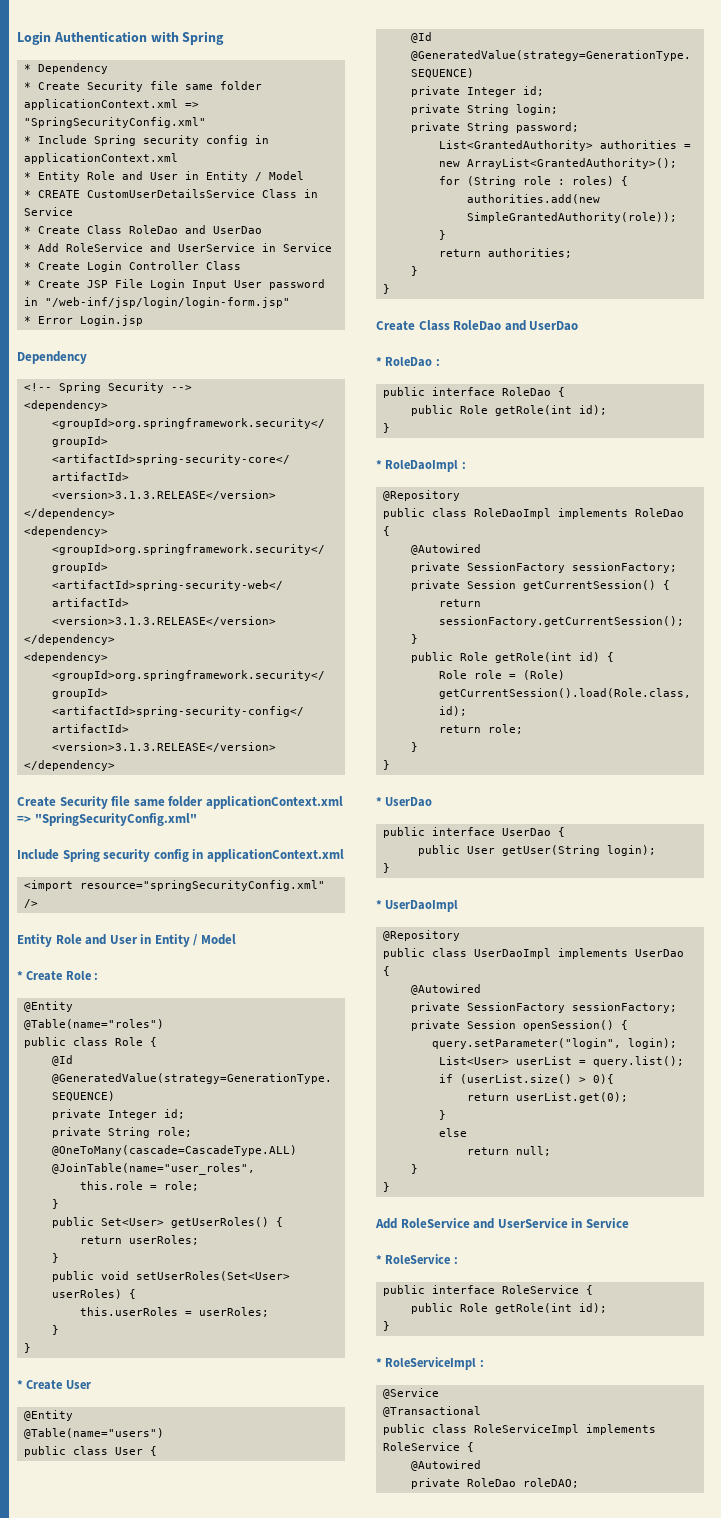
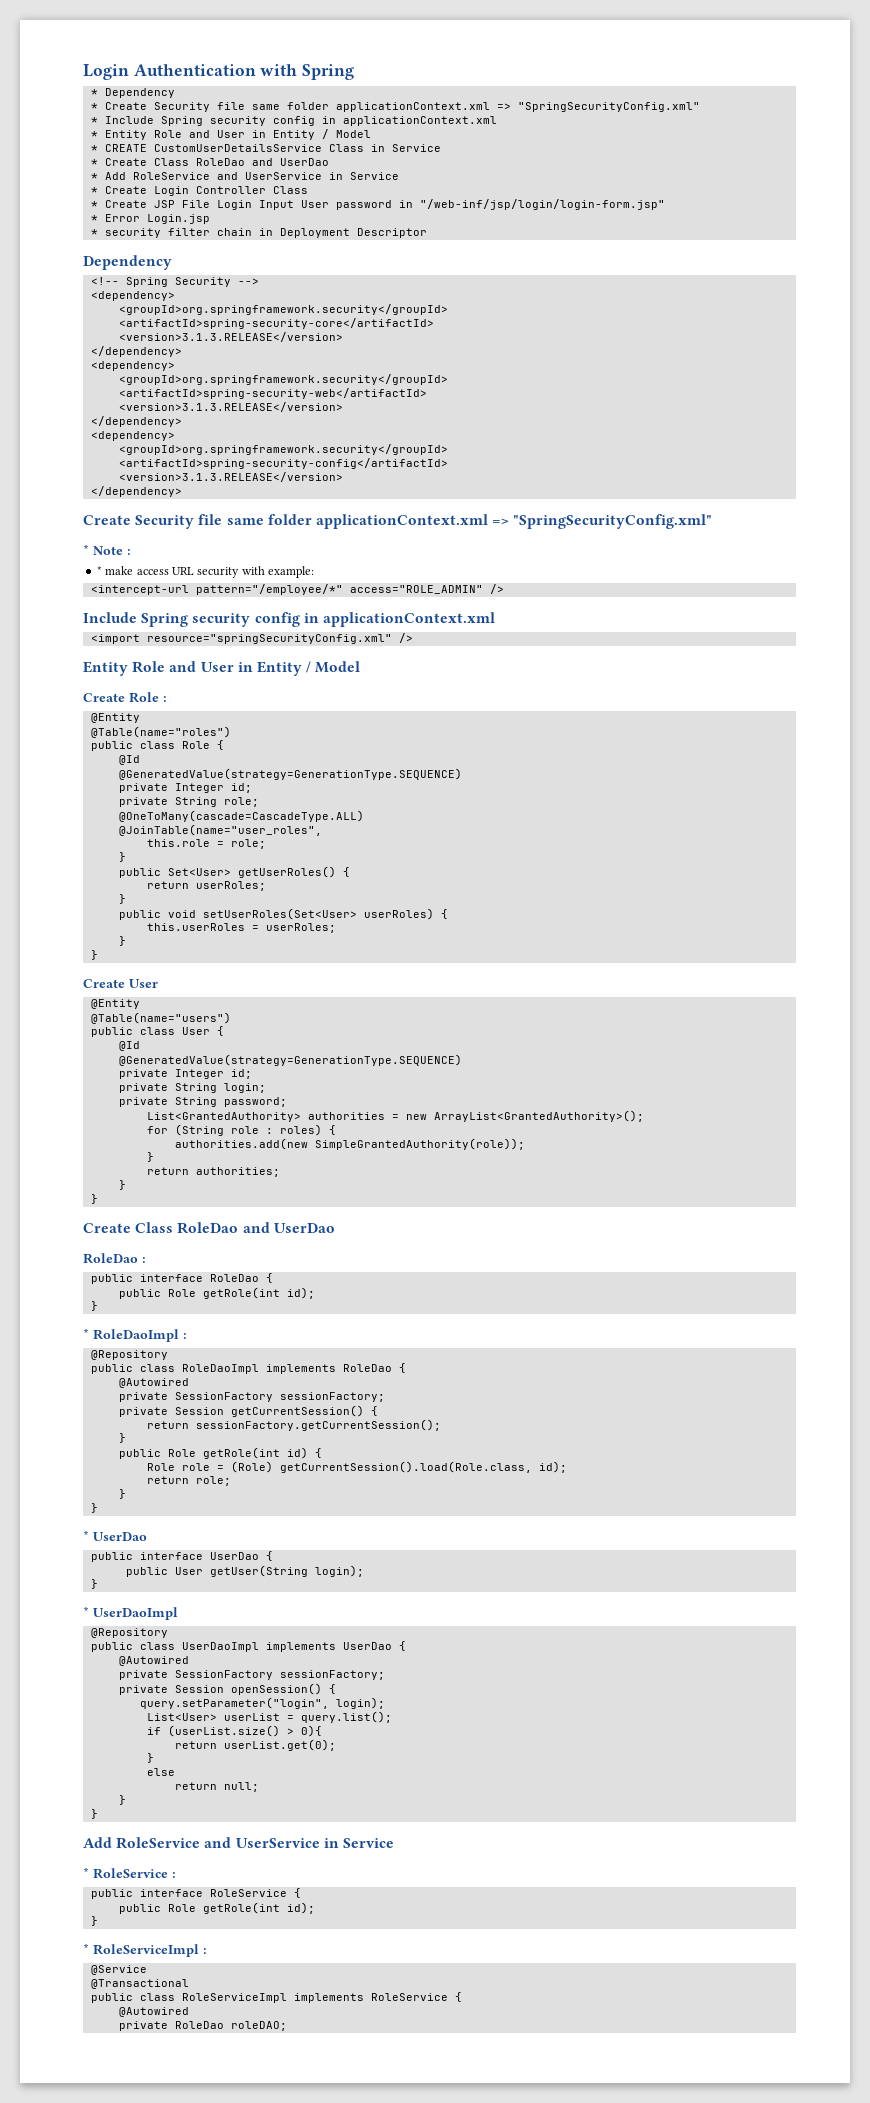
(144, 320) none -> [90,228,427,238] // * security filter chain in Deployment Descriptor
(197, 819) none -> [83,544,131,555] [96,566,314,578] [90,584,504,595] // * Note : // * make access URL security with example: // <intercept-url pattern="/employee/*" access="ROLE_ADMIN" />
[17,971,23,980] * -> (361, 667) none
[17,1380,23,1389] * -> (98, 955) none
[376,357,382,366] * -> (335, 1228) none

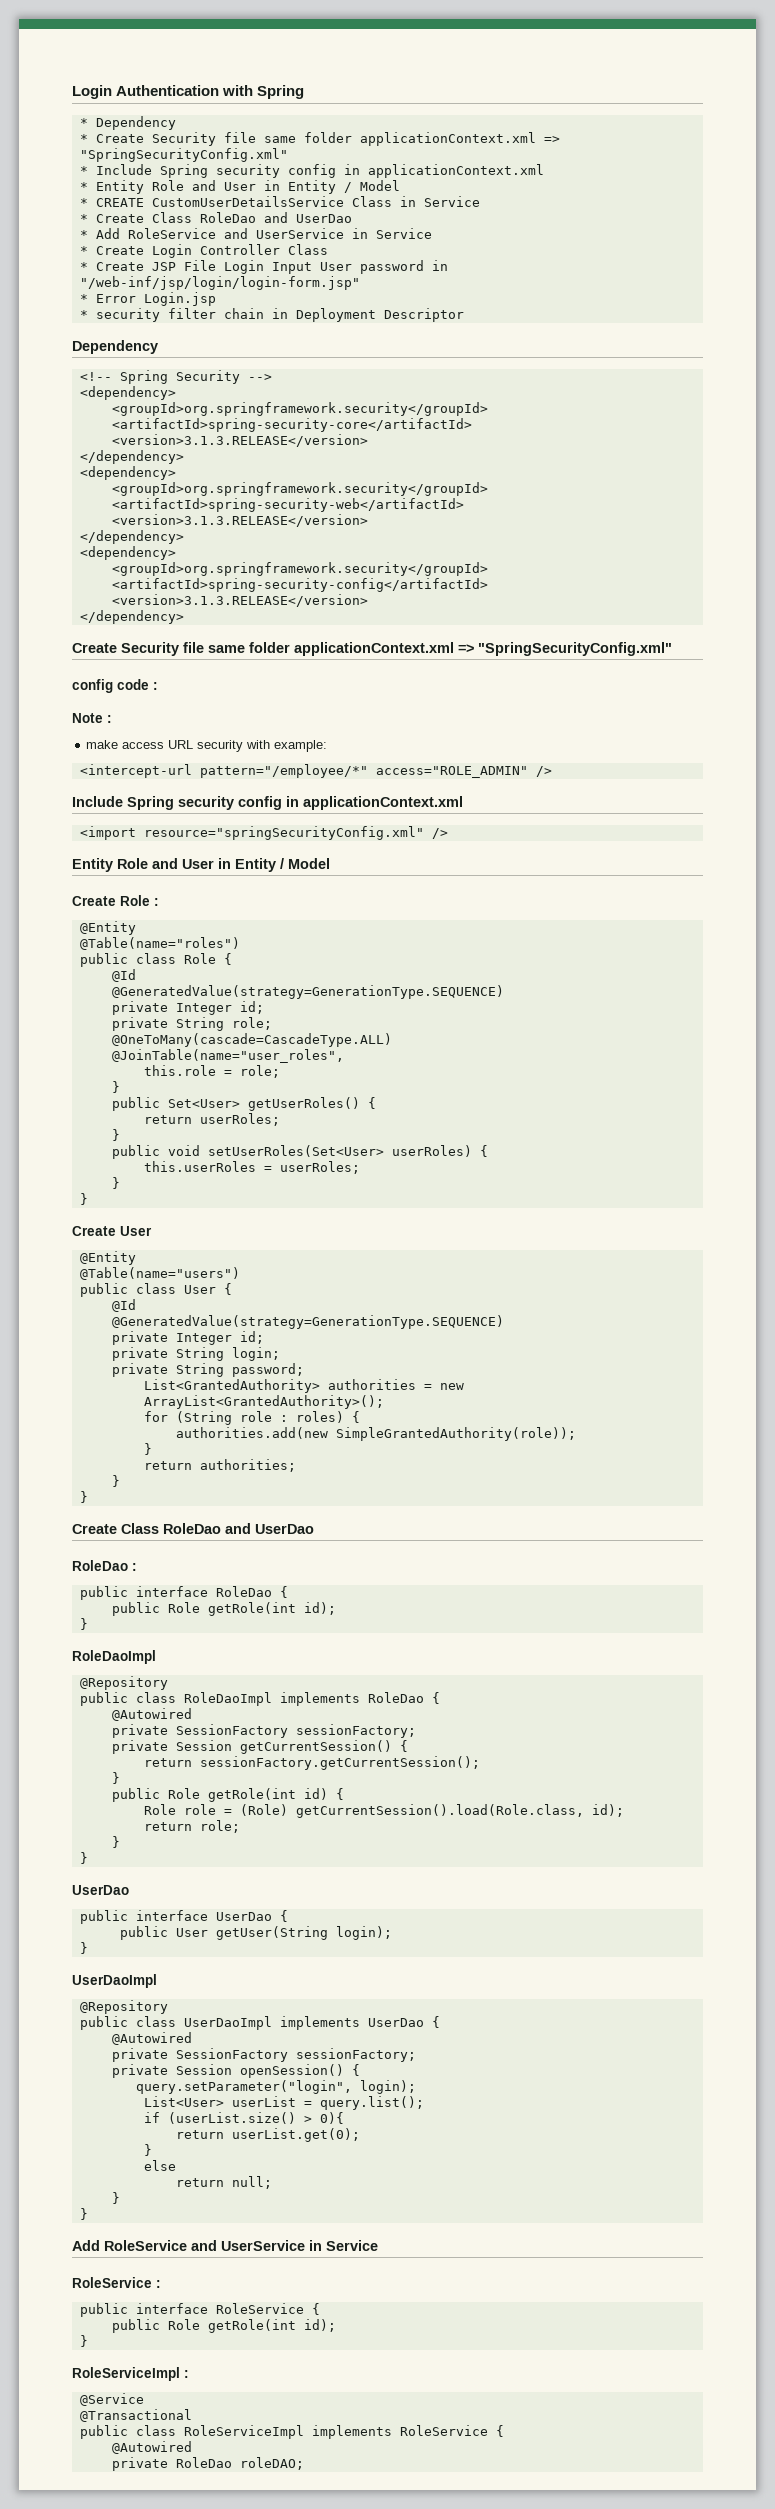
[83,544,89,555] * -> [72,679,158,693] config code : //
[96,566,102,575] * -> (112, 719) none
[83,1328,187,1342] * RoleDaoImpl : -> [72,1650,156,1664] RoleDaoImpl
[83,1530,89,1541] * -> (88, 1858) none
[83,1606,89,1617] * -> (88, 1948) none
[83,1867,89,1878] * -> (378, 2245) none
[83,1943,89,1954] * -> (88, 2341) none

